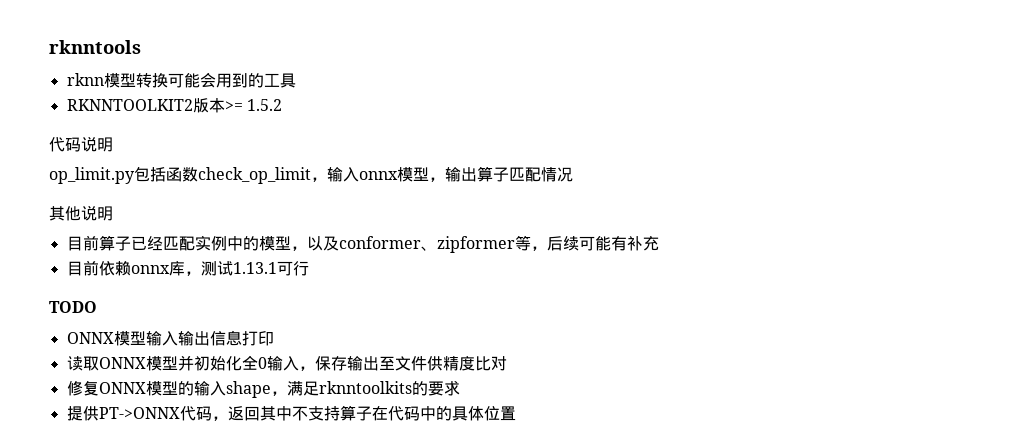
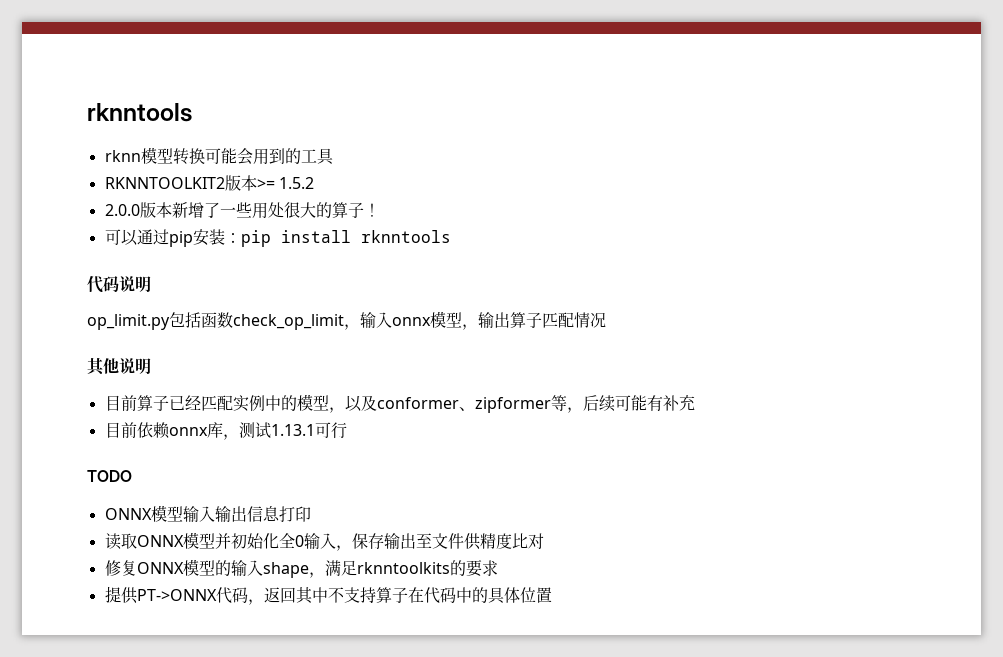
(282, 105) none -> [104,202,380,219] [104,229,451,247] // 2.0.0版本新增了一些用处很大的算子！ // 可以通过pip安装：pip install rknntools

